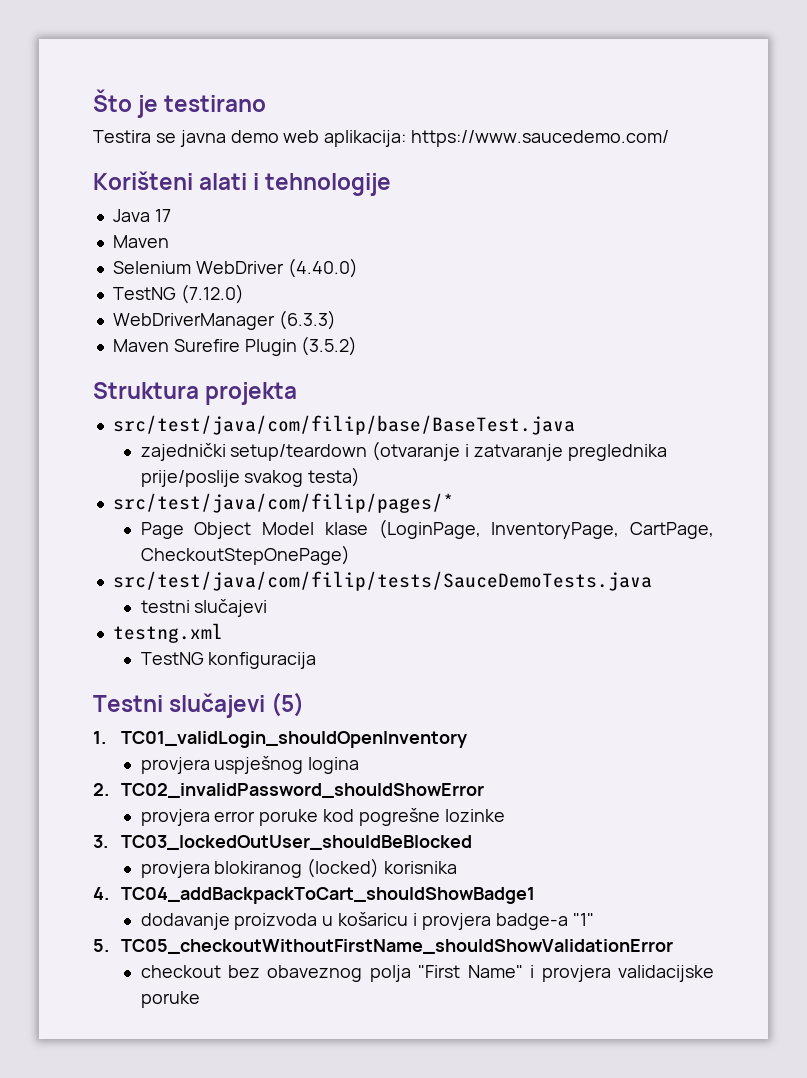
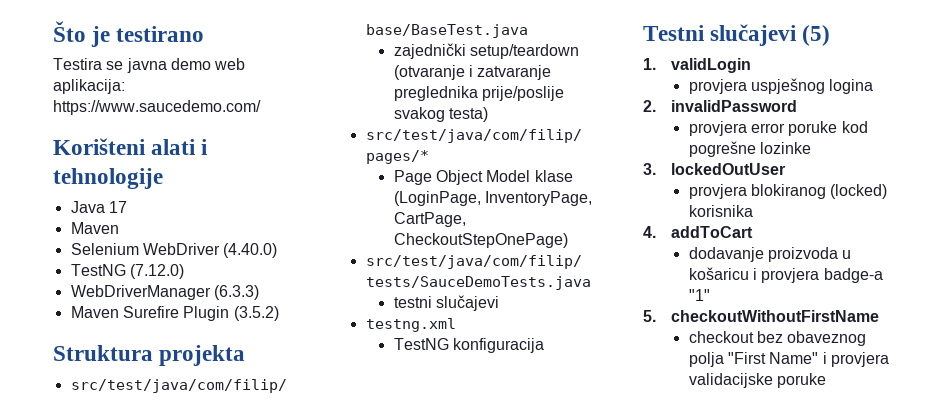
[120,731,467,748] TC01_validLogin_shouldOpenInventory -> [671,58,752,73] validLogin
[120,783,484,798] TC02_invalidPassword_shouldShowError -> [671,100,798,112] invalidPassword
[120,835,472,850] TC03_lockedOutUser_shouldBeBlocked -> [671,163,786,175] lockedOutUser
[120,887,535,904] TC04_addBackpackToCart_shouldShowBadge1 -> [671,226,754,238] addToCart
[120,939,673,954] TC05_checkoutWithoutFirstName_shouldShowValidationError -> [671,310,880,322] checkoutWithoutFirstName

